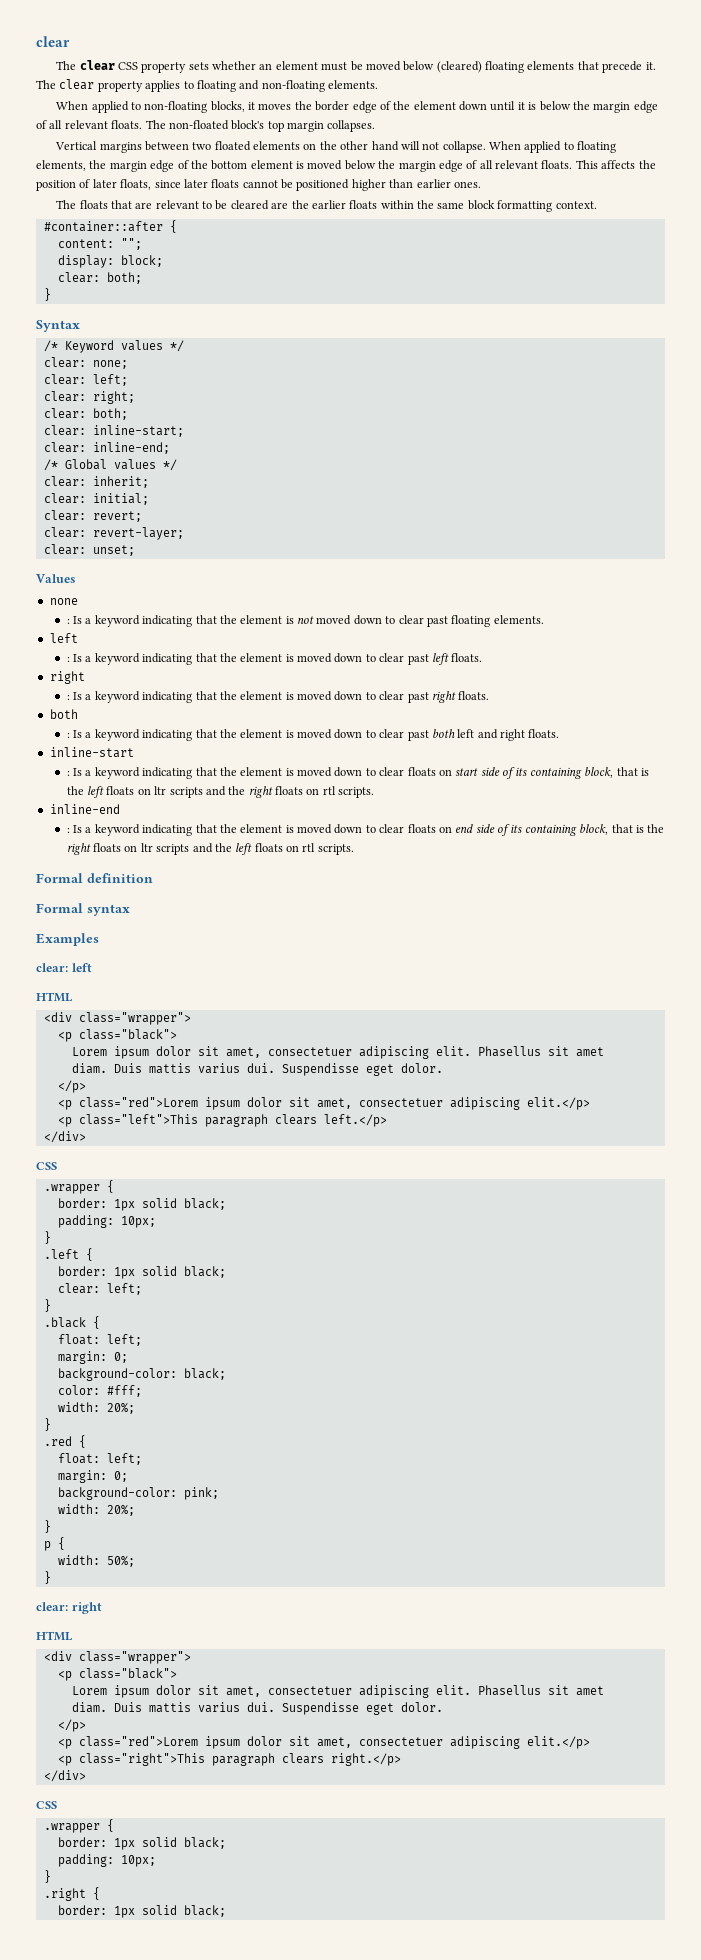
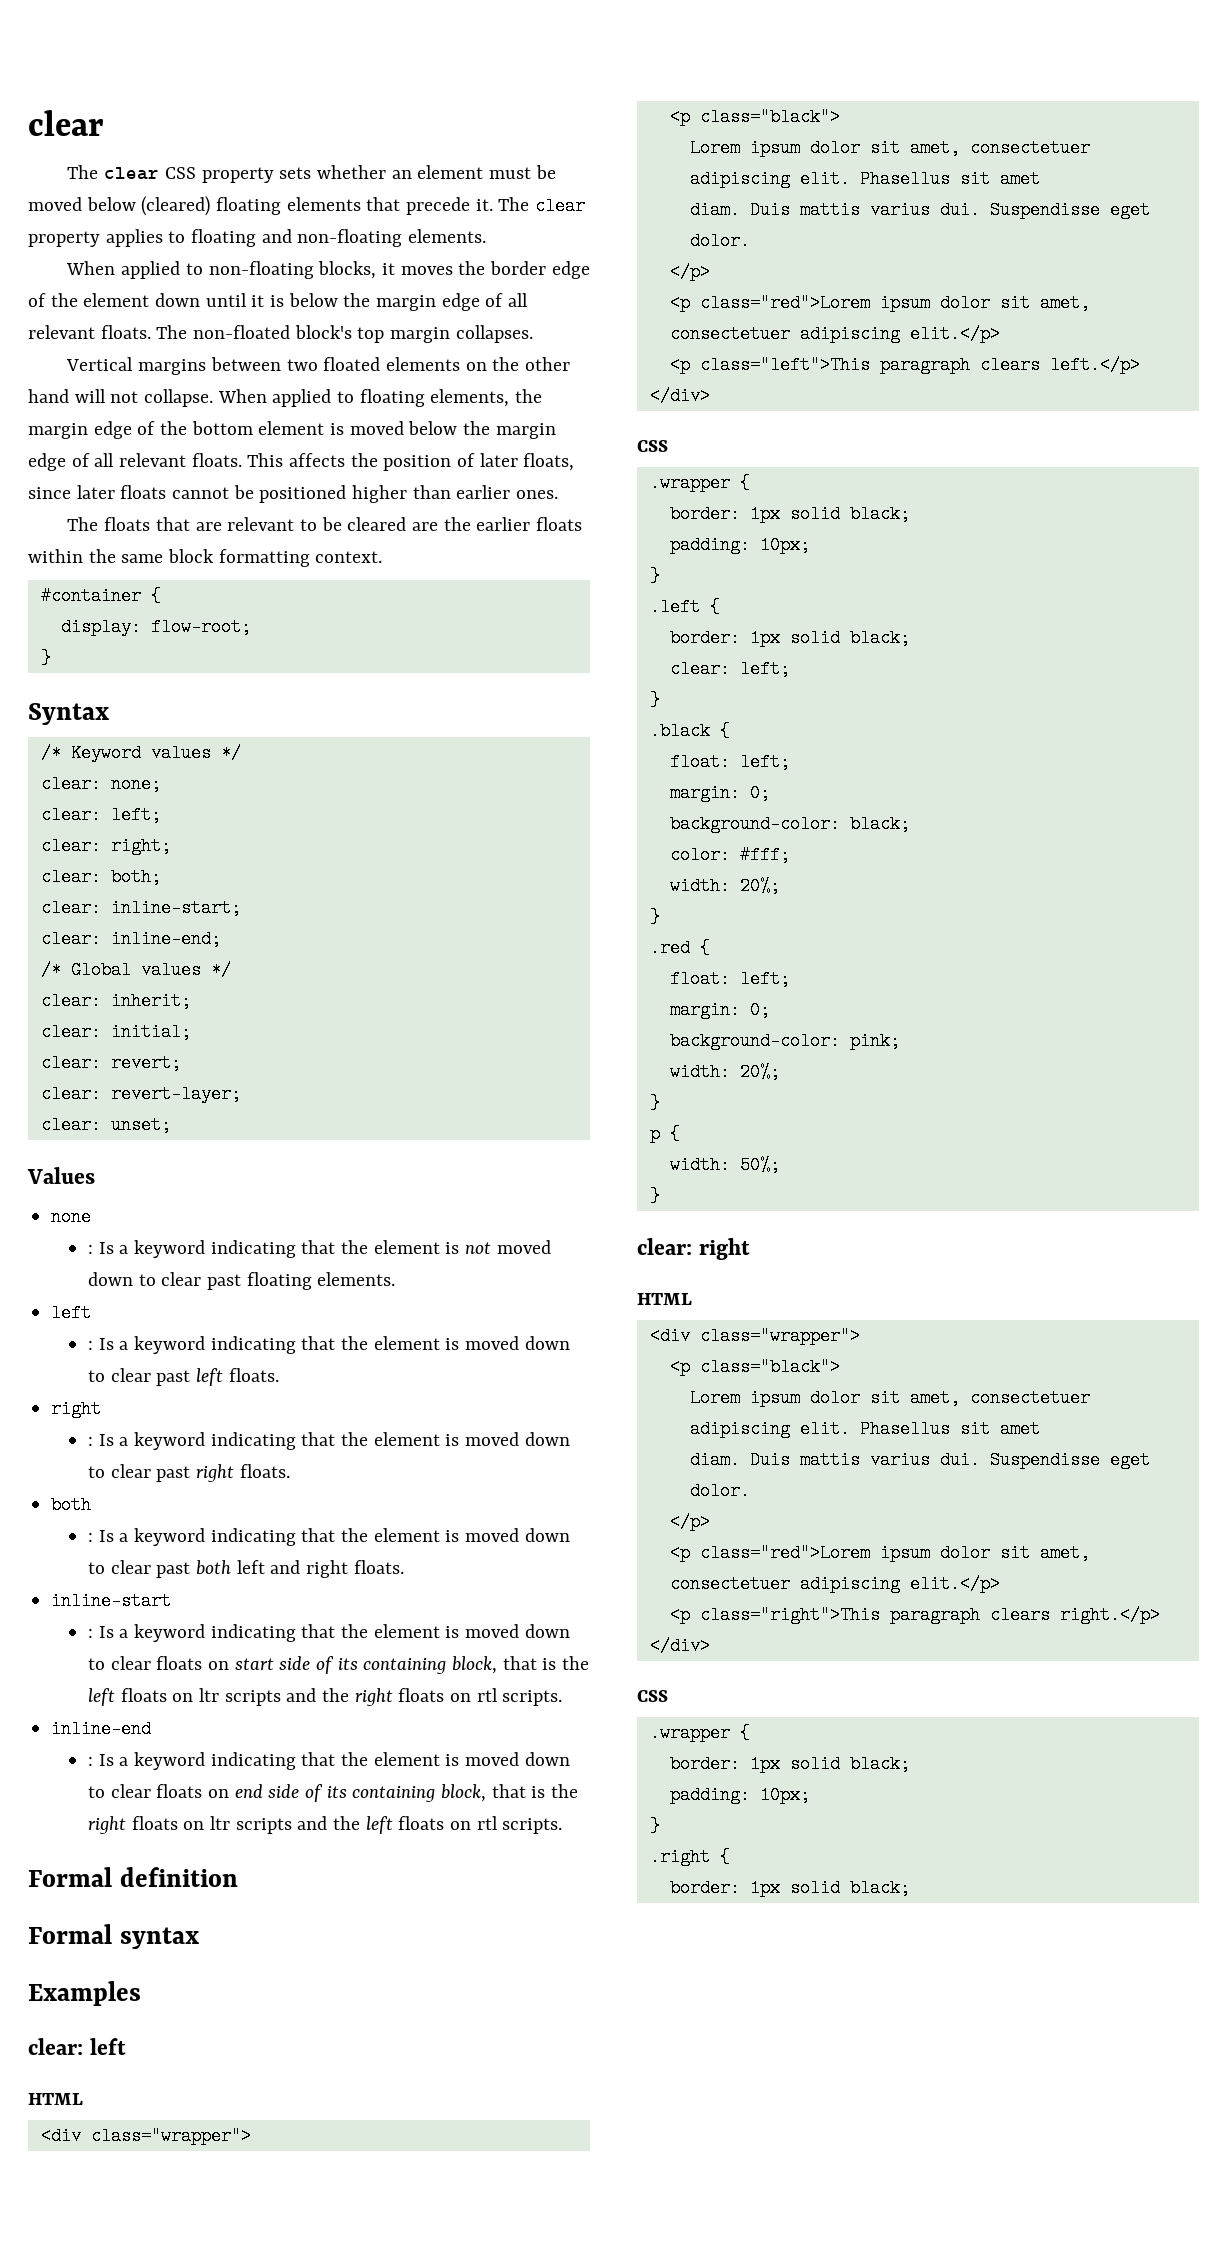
[43,220,177,233] [57,238,142,250] #container::after { // content: ""; -> [40,587,161,605] #container {
[120,255,163,267] [57,272,142,284] block; // clear: both; -> [150,618,251,636] flow-root;

